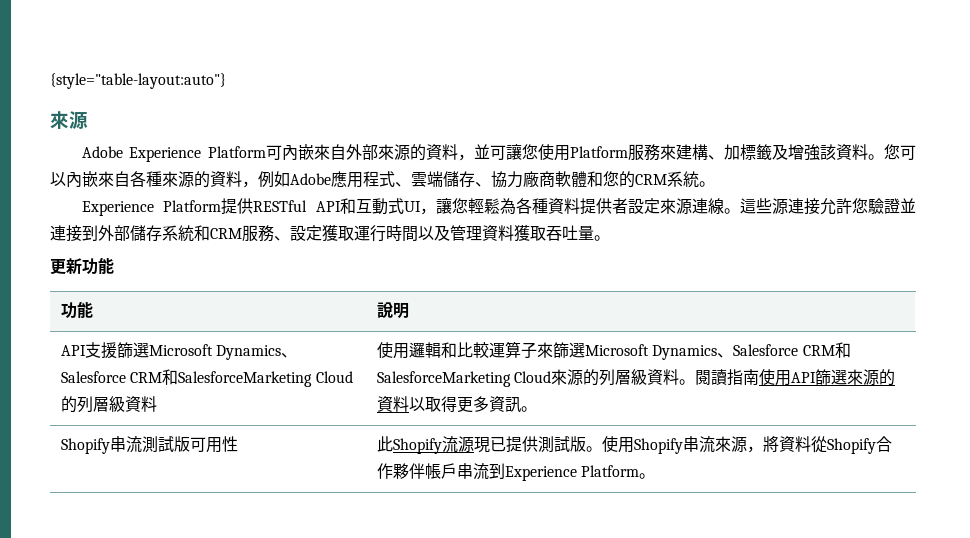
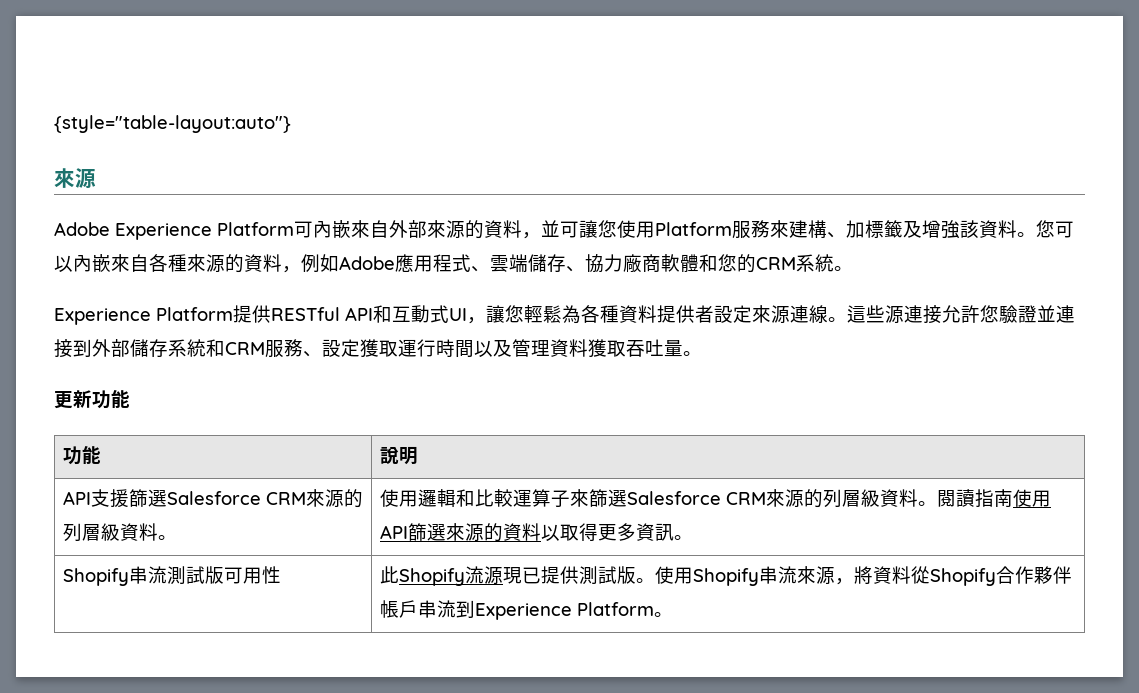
[149,344,298,360] [61,369,353,387] [61,396,158,413] Microsoft Dynamics、Salesforce CRM和SalesforceMarketing Cloud的列層級資料 -> [166,489,363,508] [62,523,177,542] Salesforce CRM來源的列層級資料。
[585,342,851,360] [377,371,552,387] Microsoft Dynamics、Salesforce CRM和SalesforceMarketing Cloud -> [626,491,766,505] Salesforce CRM

